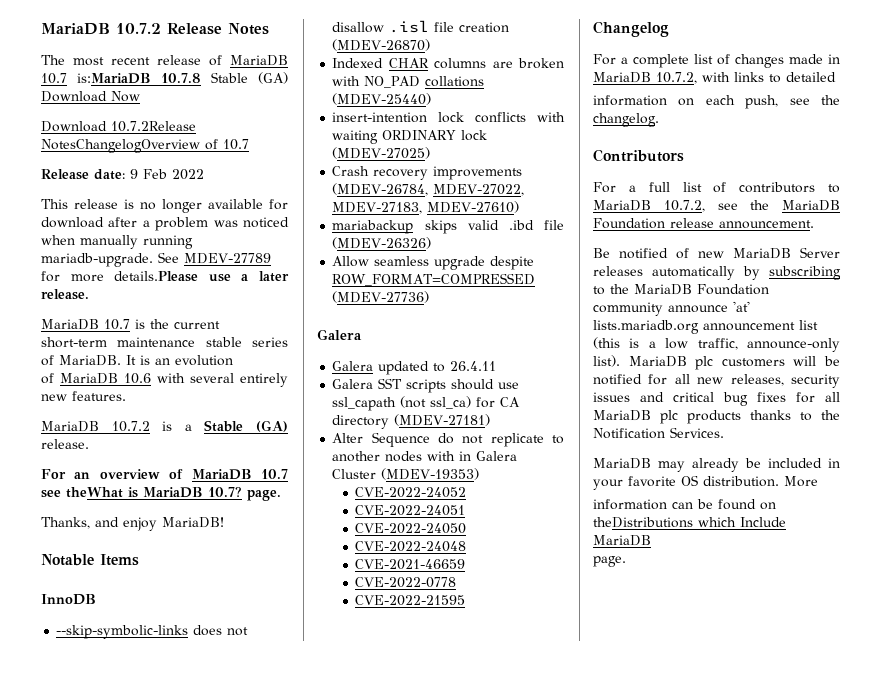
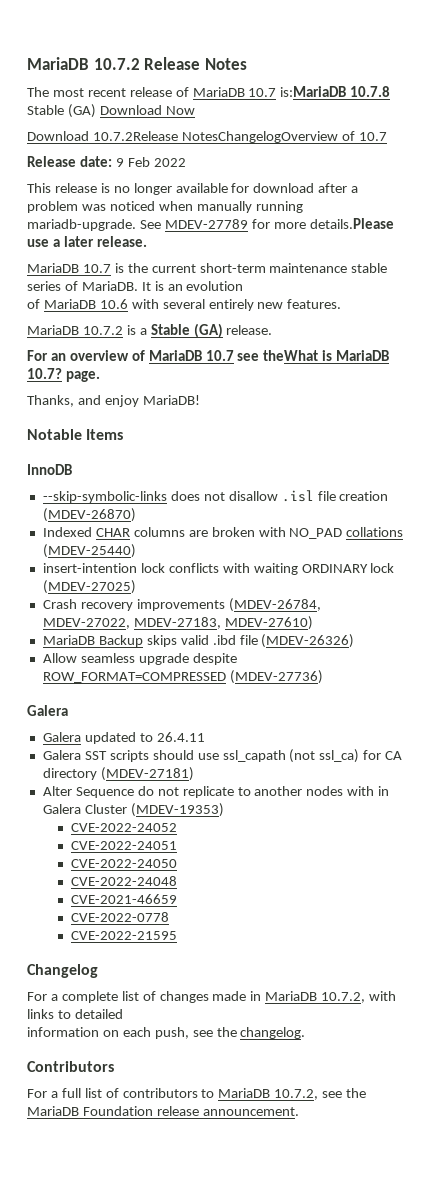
[332,220,414,234] mariabackup -> [42,635,143,647] MariaDB Backup
[593,247,840,259] [593,266,841,280] [593,284,769,295] [593,301,750,316] [593,320,818,334] [593,337,840,352] [593,355,840,370] [593,374,840,388] [593,392,840,406] [593,410,840,424] [593,427,724,439] [593,458,840,472] [593,475,818,490] [593,499,776,510] [593,517,786,528] [593,535,651,546] [593,556,626,567] // Be notified of new MariaDB Server releases automatically by subscribing to the MariaDB Foundation community announce 'at' lists.mariadb.org announcement list (this is a low traffic, announce-only list). MariaDB plc customers will be notified for all new releases, security issues and critical bug fixes for all MariaDB plc products thanks to the Notification Services. // MariaDB may already be included in your favorite OS distribution. More // information can be found on theDistributions which Include MariaDB // page. -> (299, 1111) none

